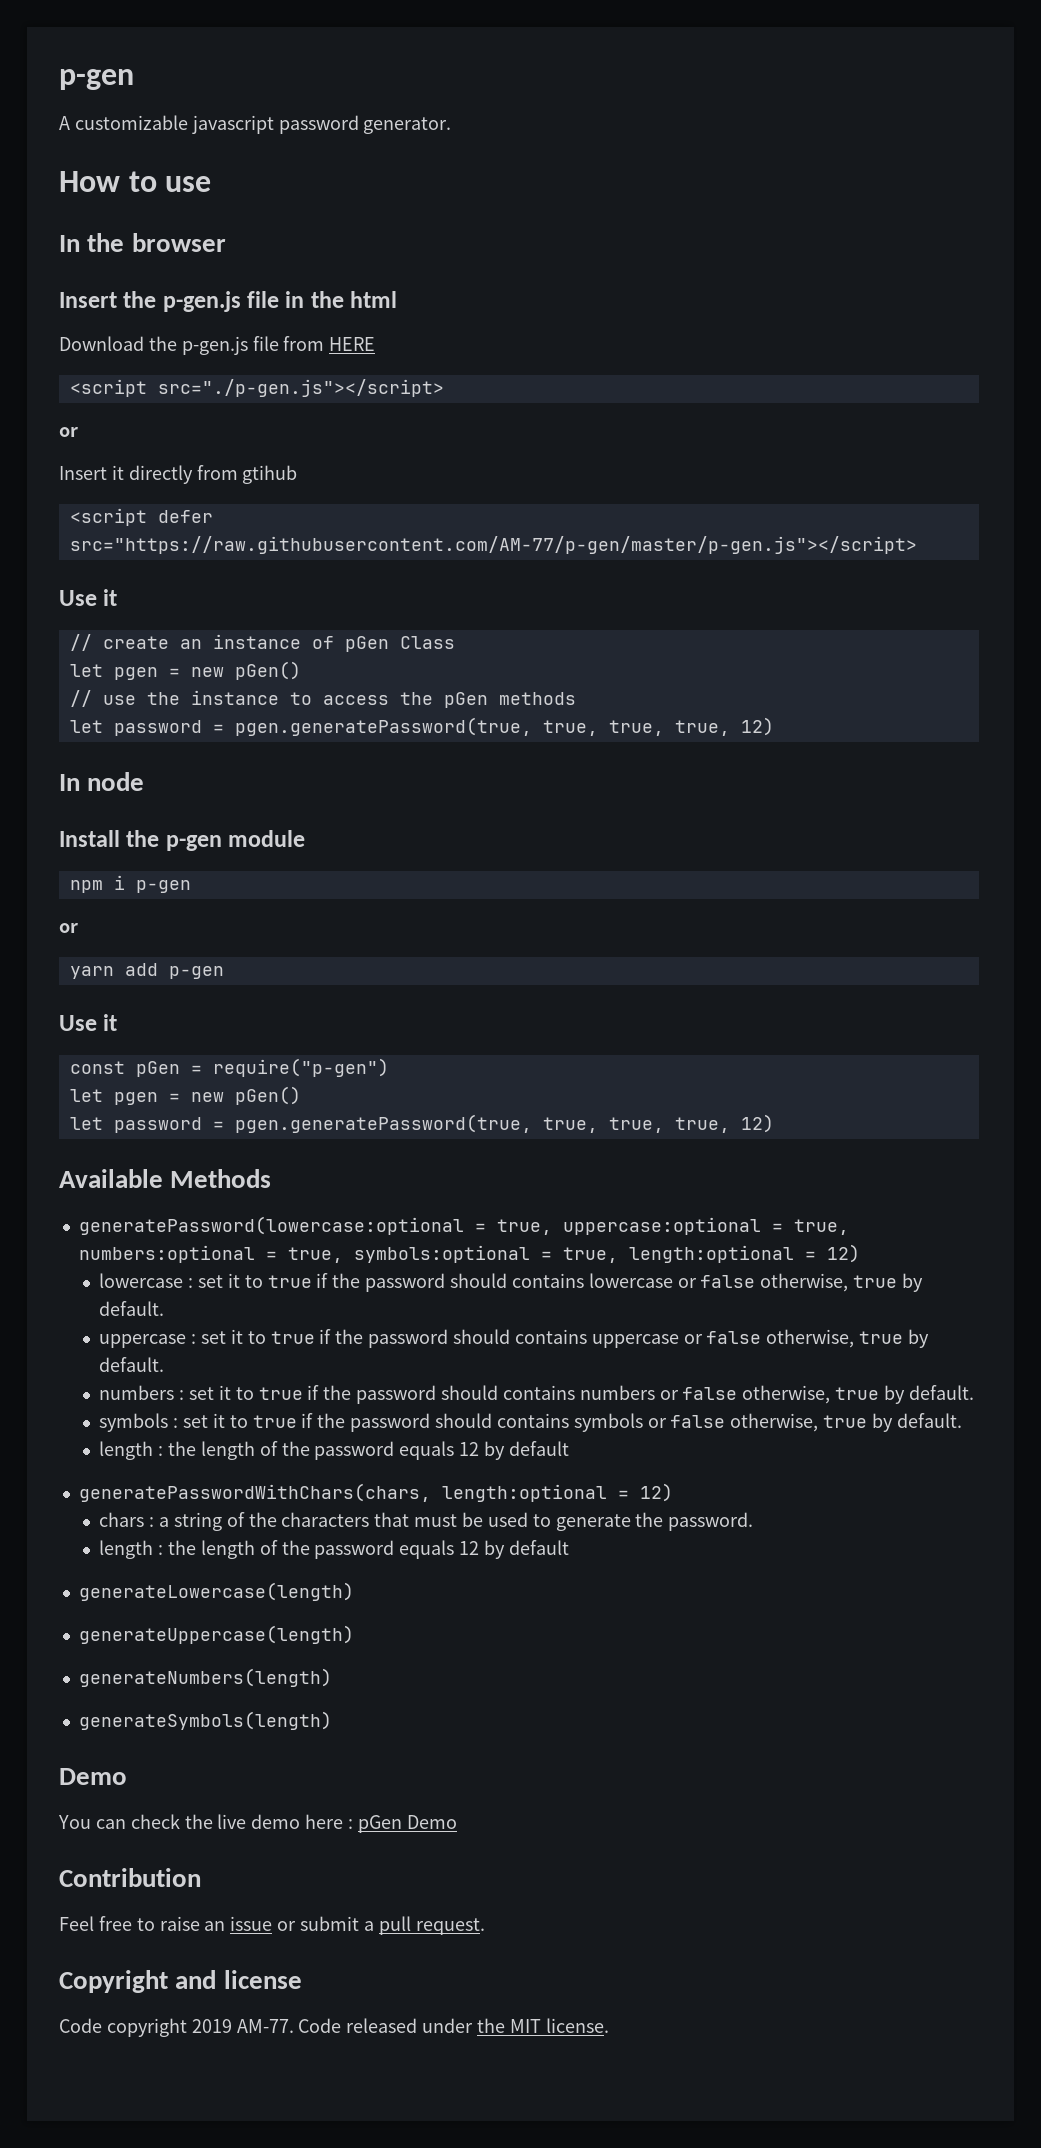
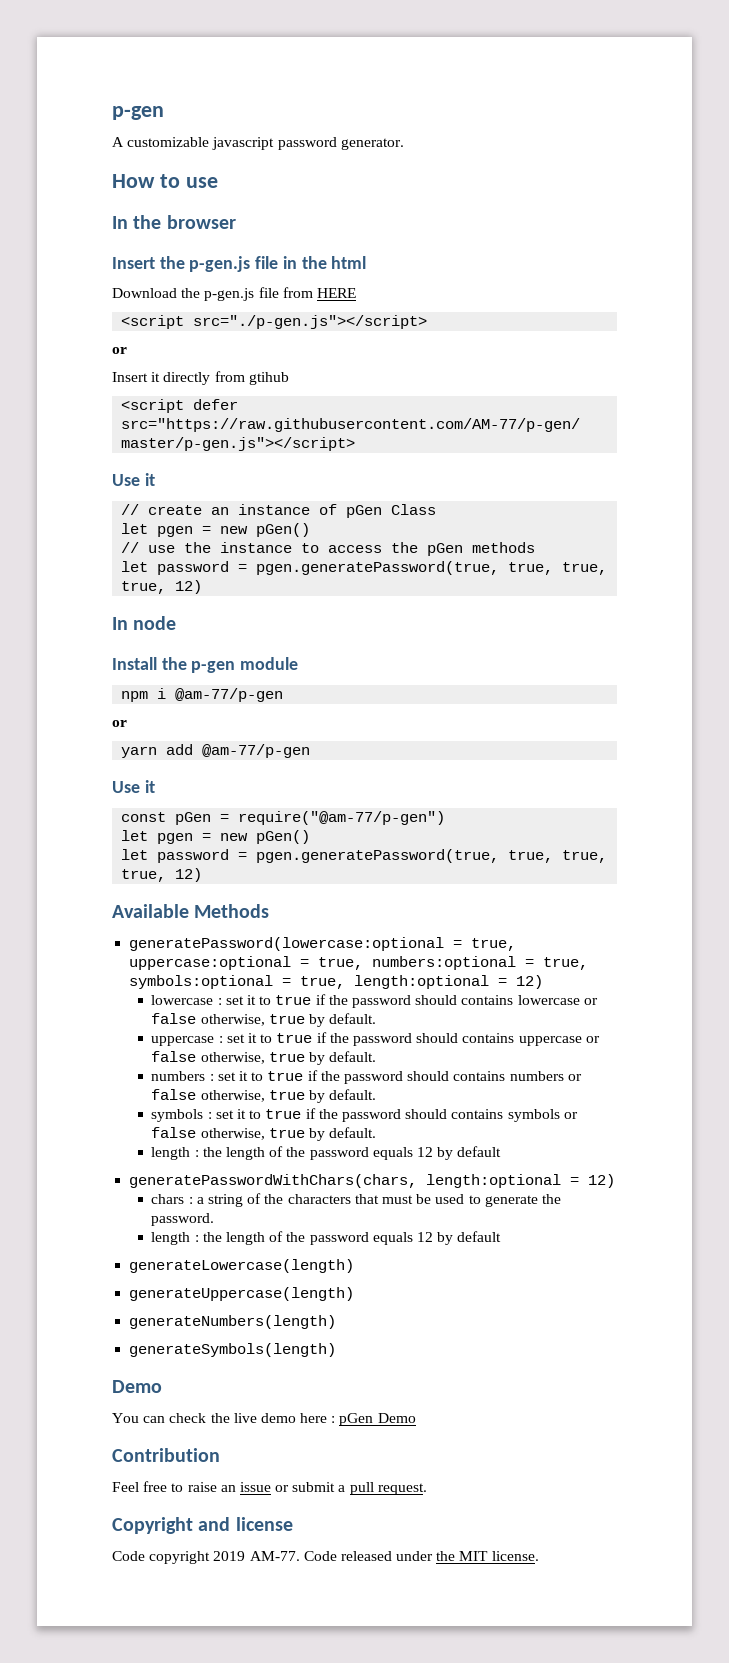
[135,880,191,893] p-gen -> [175,688,284,702] @am-77/p-gen
[168,966,224,979] p-gen -> [202,744,311,758] @am-77/p-gen
[212,1058,389,1077] require("p-gen") -> [238,811,446,825] require("@am-77/p-gen")

